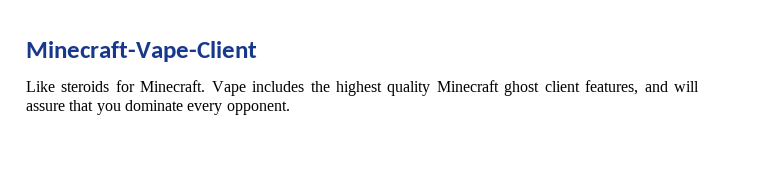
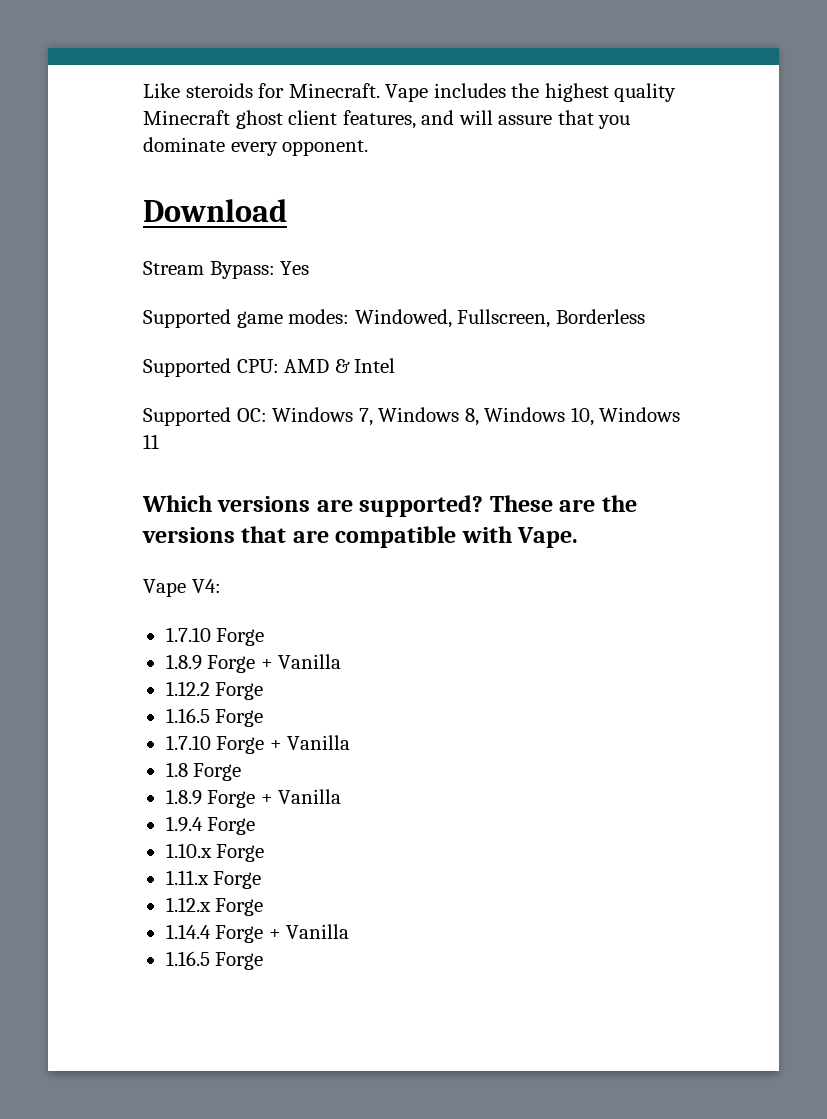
[26,41,257,62] Minecraft-Vape-Client // -> (143, 90) none
(290, 108) none -> [143,199,287,222] [143,261,310,279] [143,309,645,328] [143,358,396,377] [143,407,681,426] [143,434,159,449] [142,495,637,517] [142,526,579,548] [143,579,221,597] [165,627,265,646] [165,654,342,673] [165,681,264,700] [165,708,264,727] [165,735,351,754] [165,762,242,781] [165,789,342,808] [165,816,256,835] [165,843,265,862] [165,870,262,889] [165,897,264,916] [165,924,350,943] [165,951,264,970] // Download // Stream Bypass: Yes // Supported game modes: Windowed, Fullscreen, Borderless // Supported CPU: AMD & Intel // Supported OC: Windows 7, Windows 8, Windows 10, Windows 11 // Which versions are supported? These are the versions that are compatible with Vape. // Vape V4: // 1.7.10 Forge // 1.8.9 Forge + Vanilla // 1.12.2 Forge // 1.16.5 Forge // 1.7.10 Forge + Vanilla // 1.8 Forge // 1.8.9 Forge + Vanilla // 1.9.4 Forge // 1.10.x Forge // 1.11.x Forge // 1.12.x Forge // 1.14.4 Forge + Vanilla // 1.16.5 Forge

